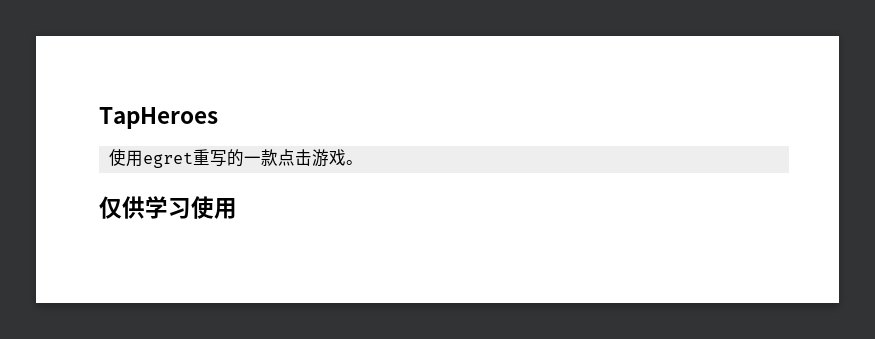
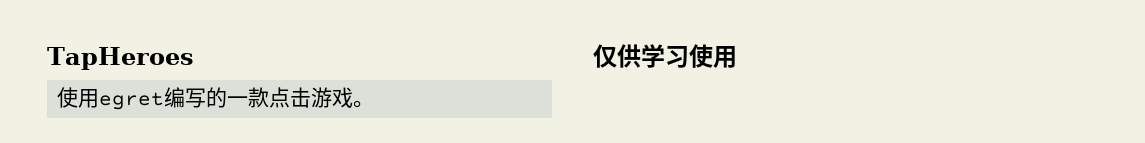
[192,149,210,166] 重 -> [164,87,186,108] 编

